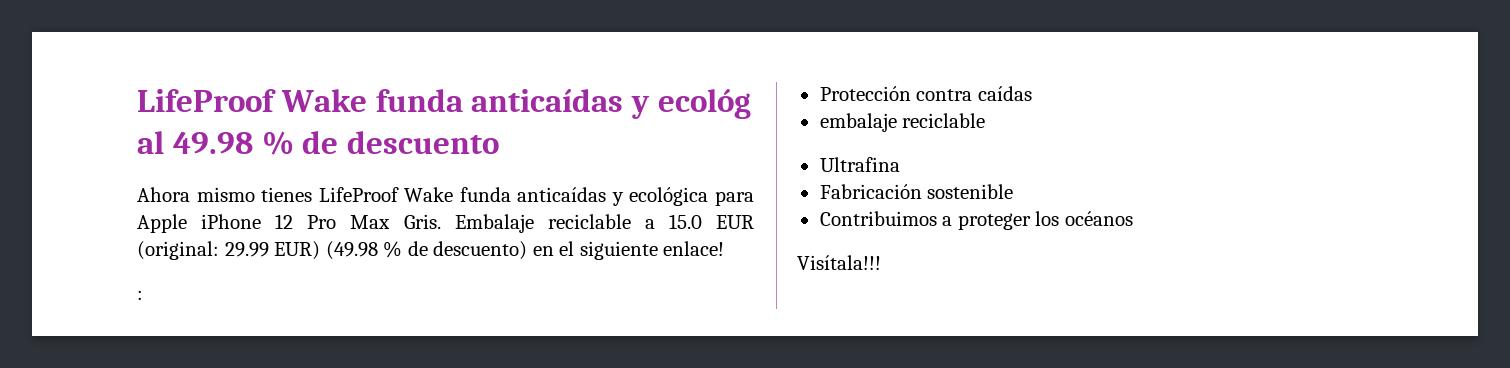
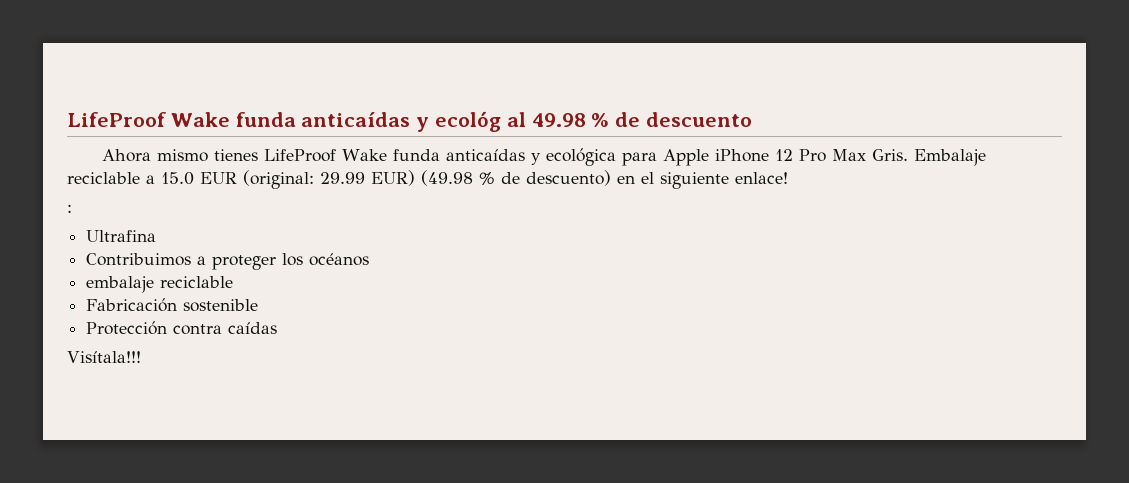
[819,86,1032,101] [819,113,986,132] // Protección contra caídas // embalaje reciclable -> (72, 208) none
[819,184,1014,199] // Fabricación sostenible -> (157, 236) none
(1133, 218) none -> [86,276,234,293] [86,298,259,312] [86,321,278,335] // embalaje reciclable // Fabricación sostenible // Protección contra caídas

